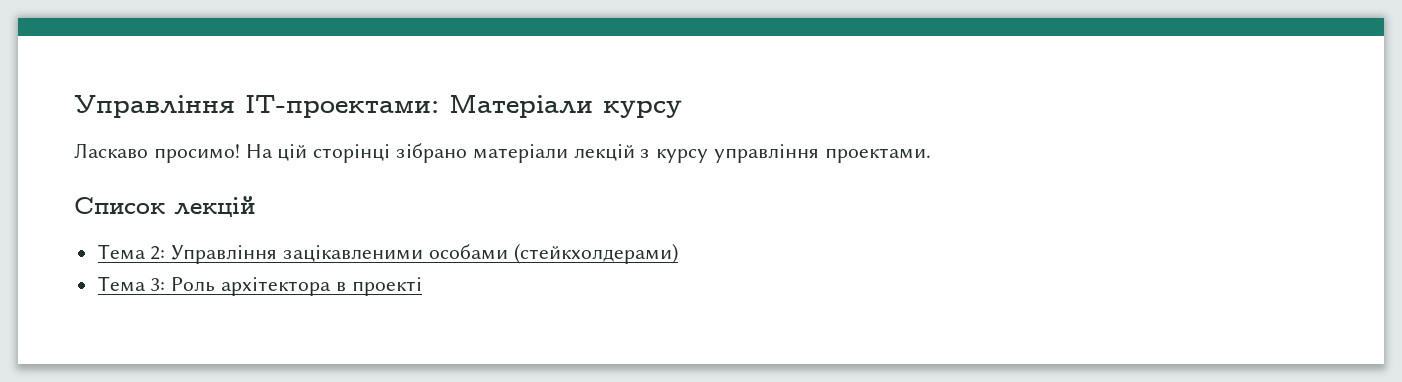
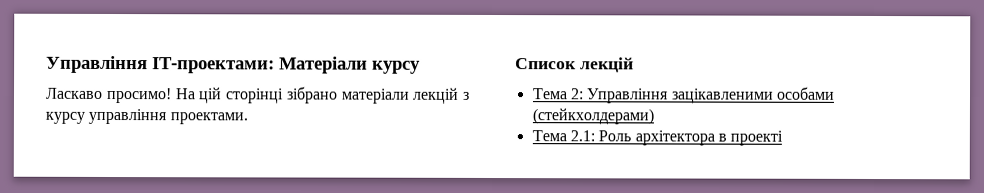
[150,278,166,291] 3: -> [569,130,595,142] 2.1:

